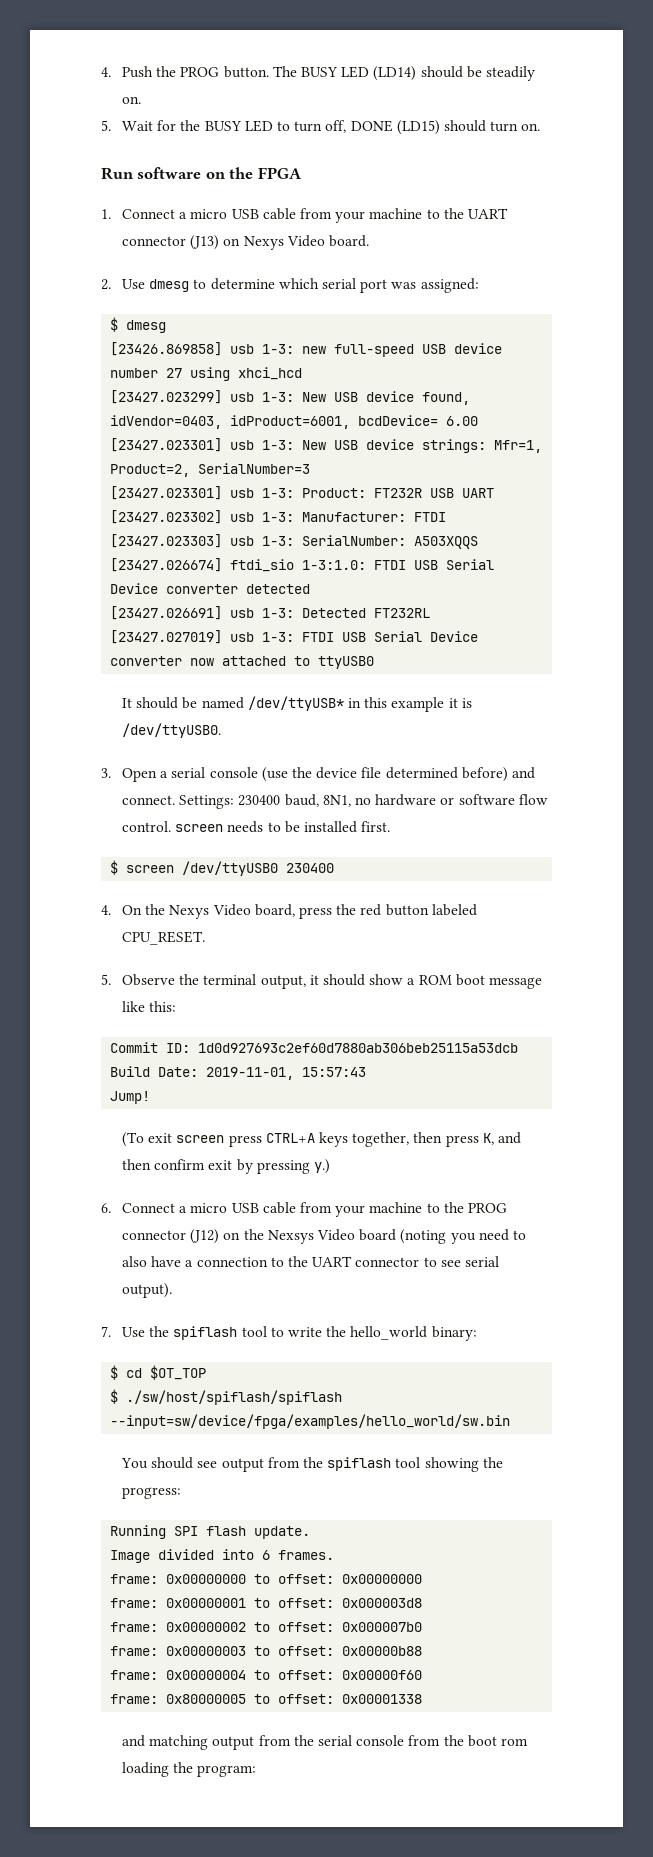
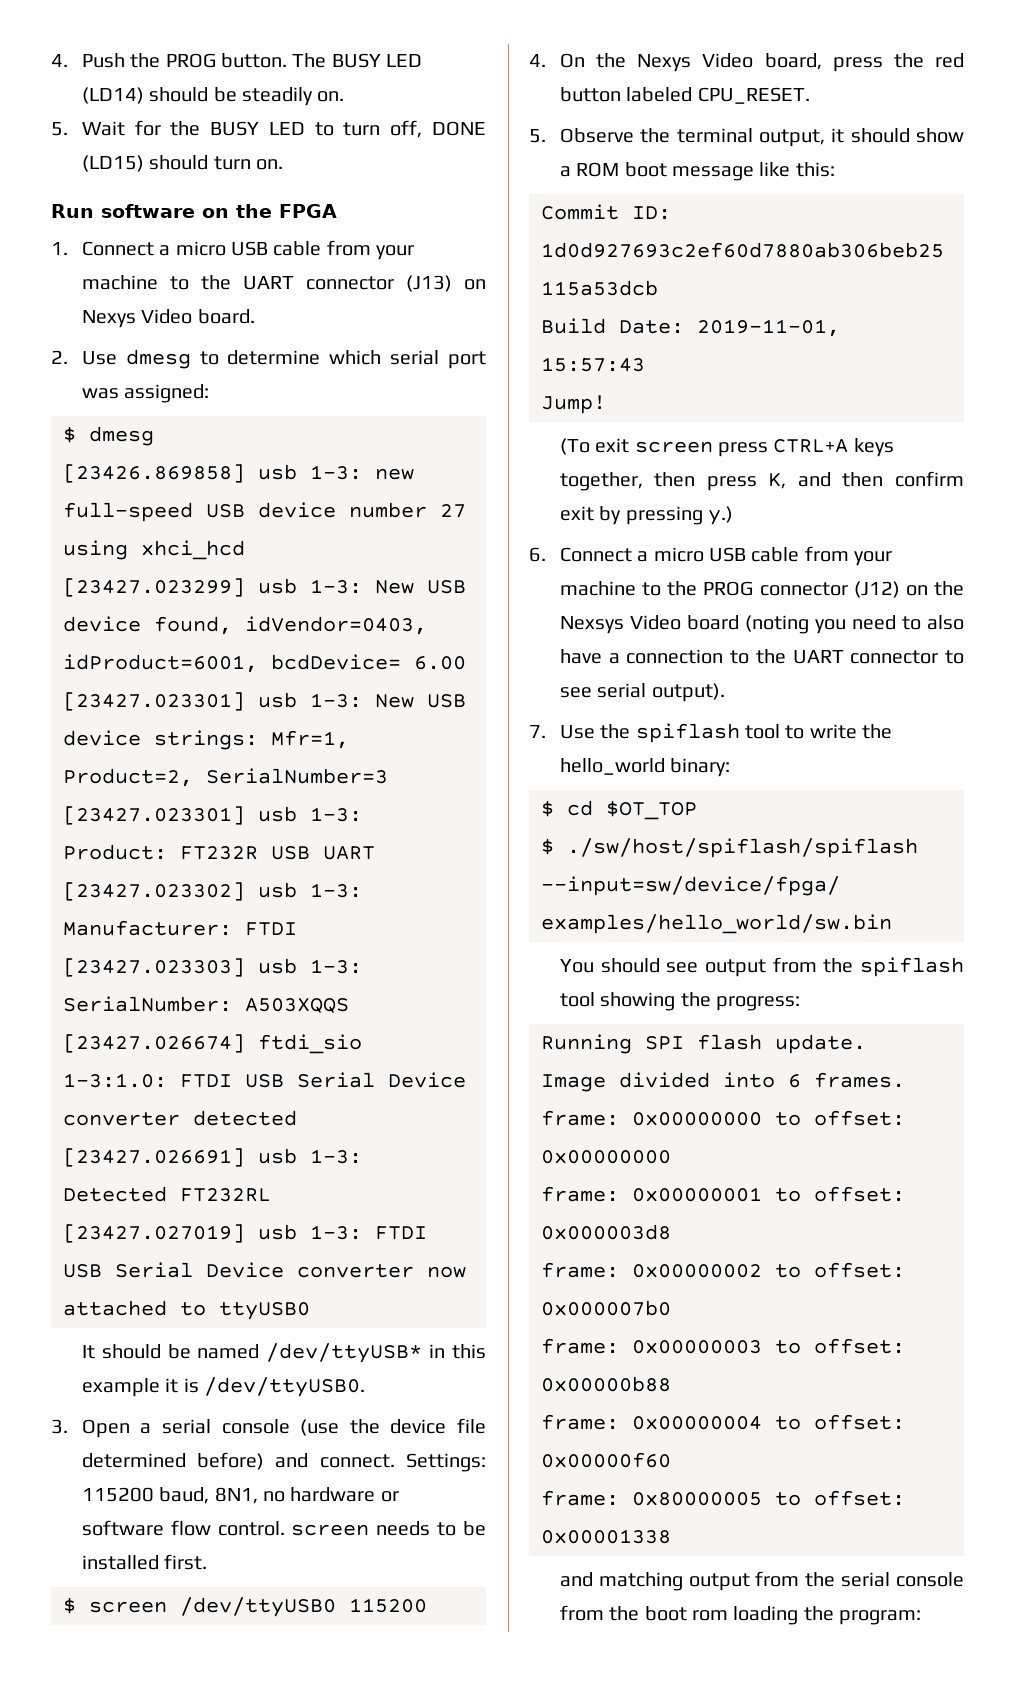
[238,795,281,806] 230400 -> [81,1487,154,1502] 115200
[286,863,335,873] 230400 -> [349,1598,427,1613] 115200

